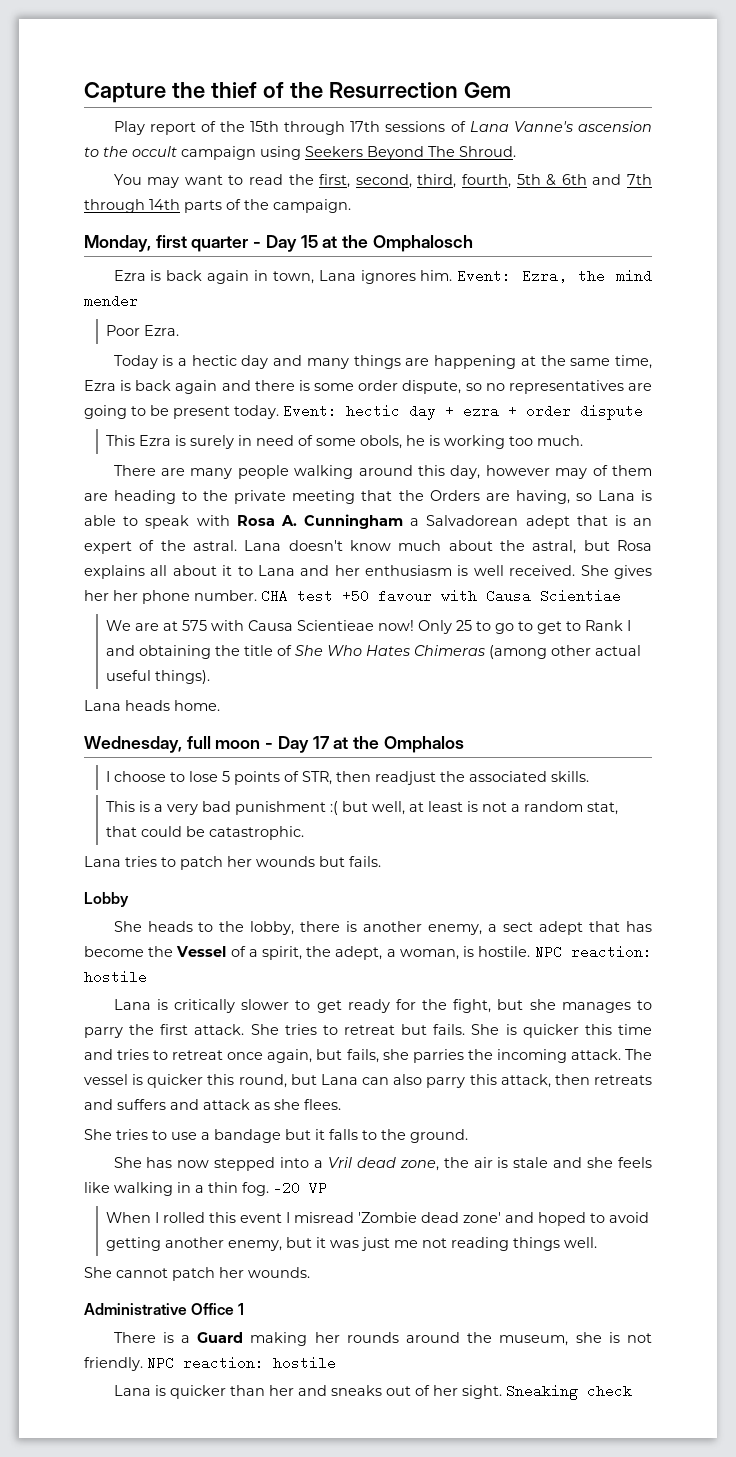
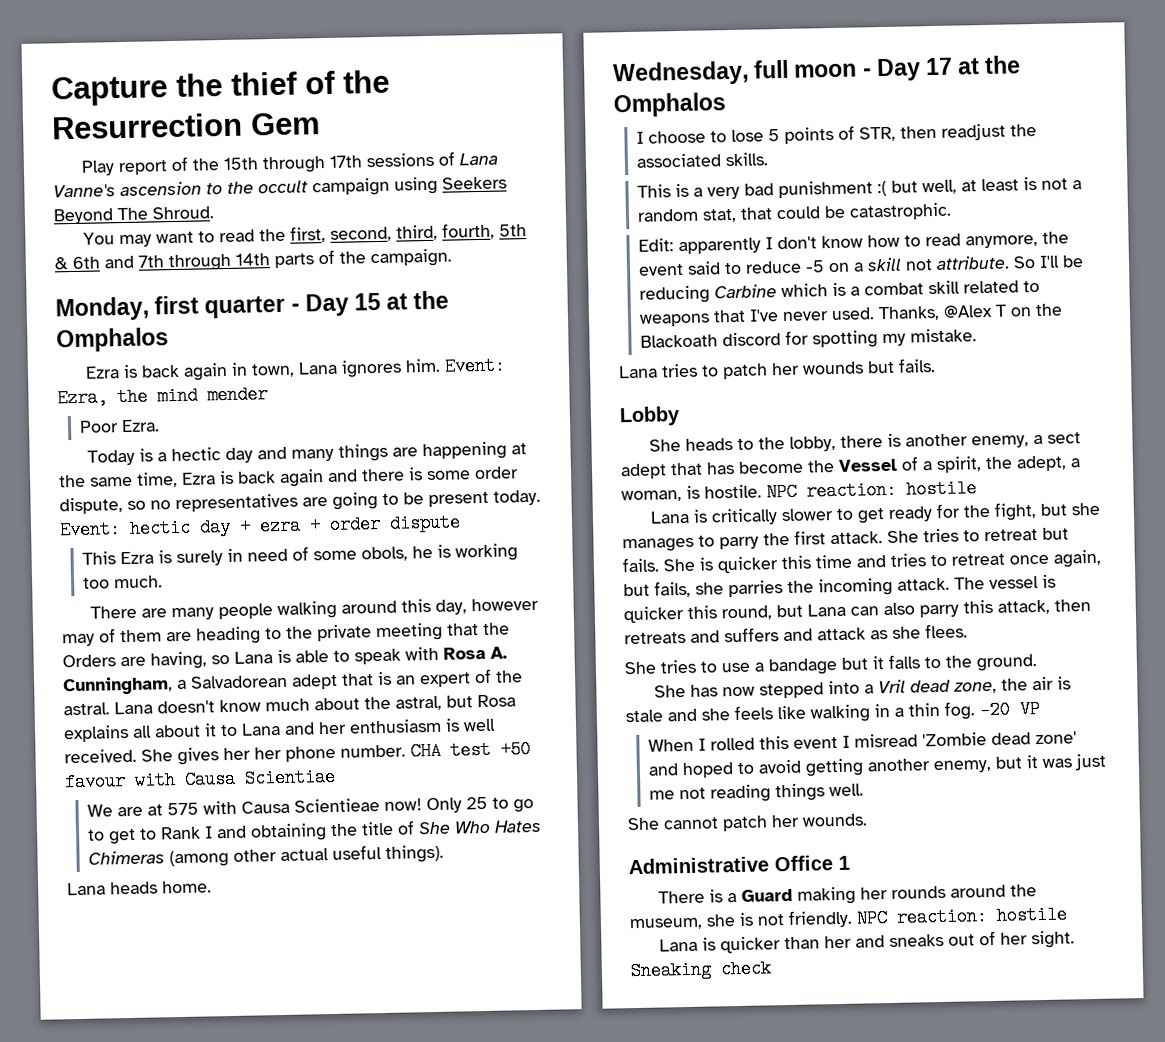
[372,235,473,252] Omphalosch -> [56,327,169,353] Omphalos
[304,514,403,529] Cunningham -> [63,676,173,696] Cunningham,
(304, 833) none -> [638,231,1070,255] [638,255,1085,276] [639,280,1041,304] [639,303,1064,327] [640,328,978,349] // Edit: apparently I don't know how to read anymore, the event said to reduce -5 on a skill not attribute. So I'll be reducing Carbine which is a combat skill related to weapons that I've never used. Thanks, @Alex T on the Blackoath discord for spotting my mistake.

